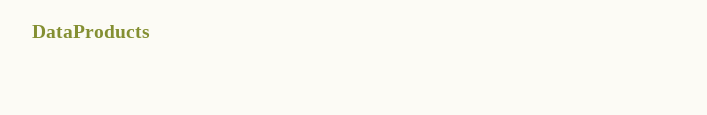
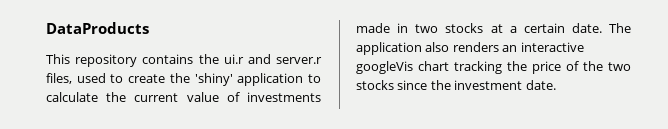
(150, 31) none -> [46,54,322,67] [46,73,321,86] [46,92,321,102] [356,23,631,33] [356,42,584,55] [356,61,631,74] [356,80,556,90] // This repository contains the ui.r and server.r files, used to create the 'shiny' application to calculate the current value of investments made in two stocks at a certain date. The application also renders an interactive googleVis chart tracking the price of the two stocks since the investment date.

